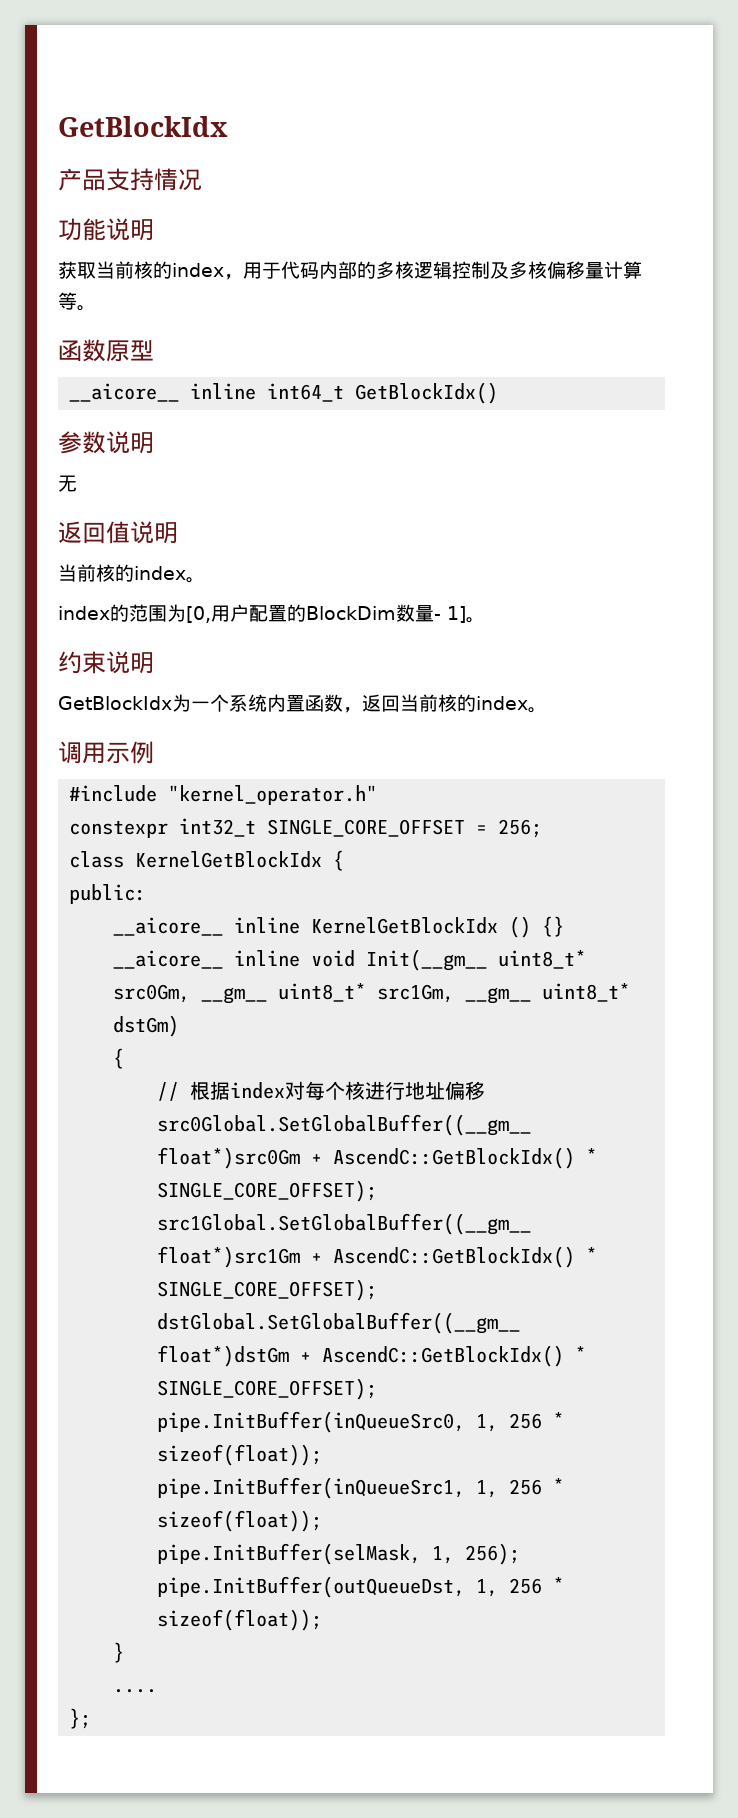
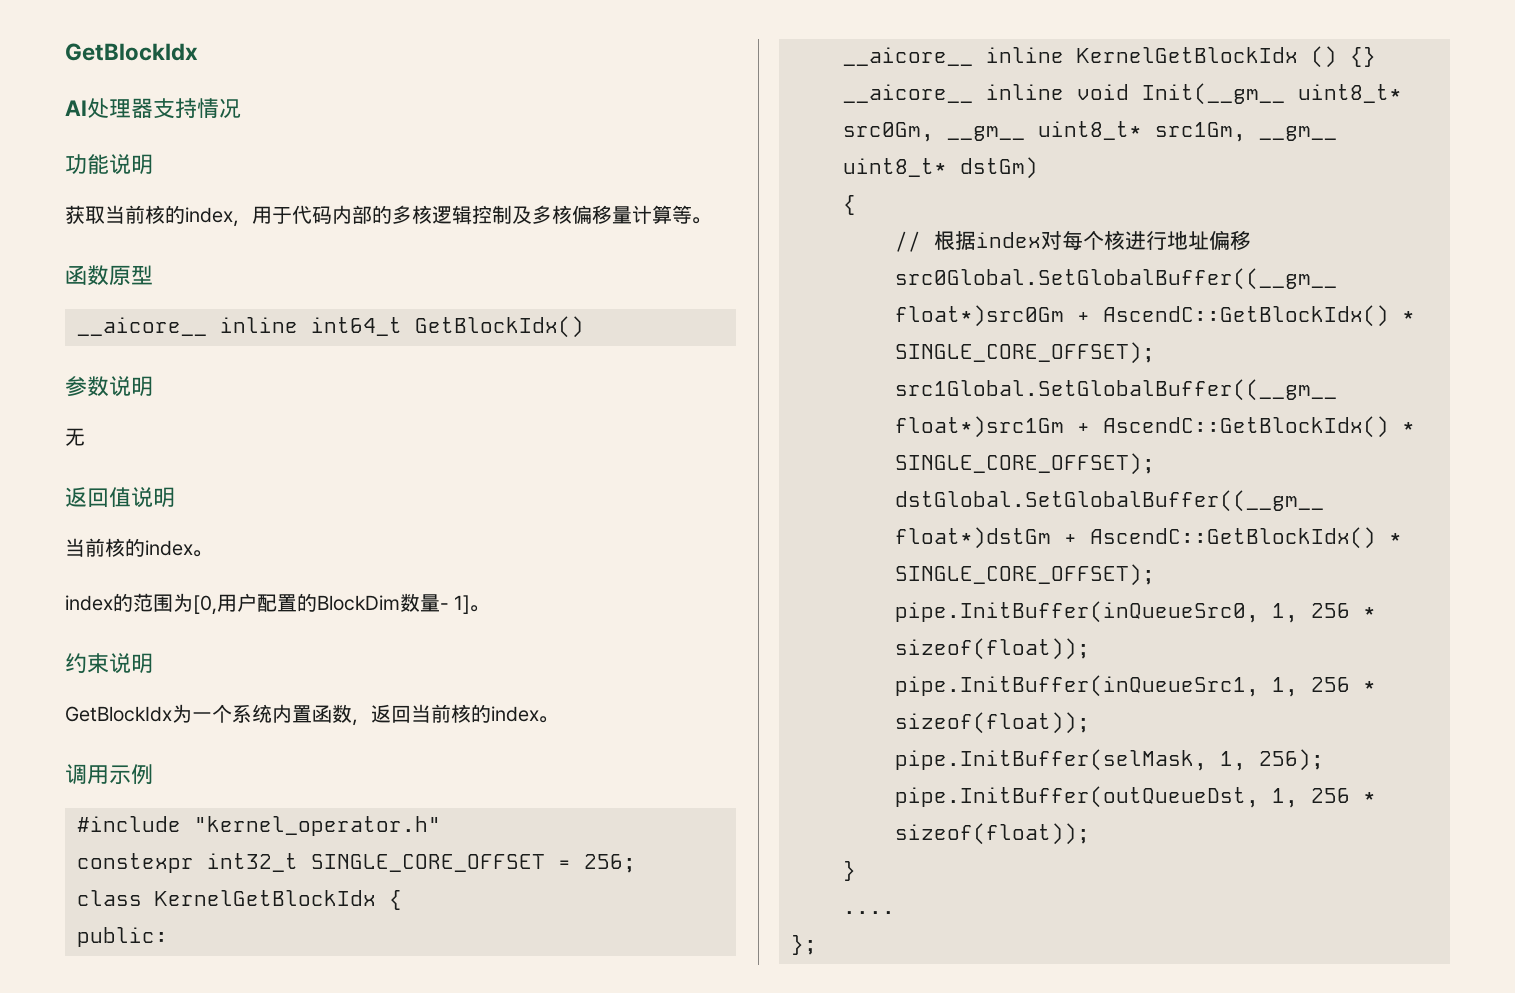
[58,168,106,191] 产品 -> [65,98,153,118] AI处理器

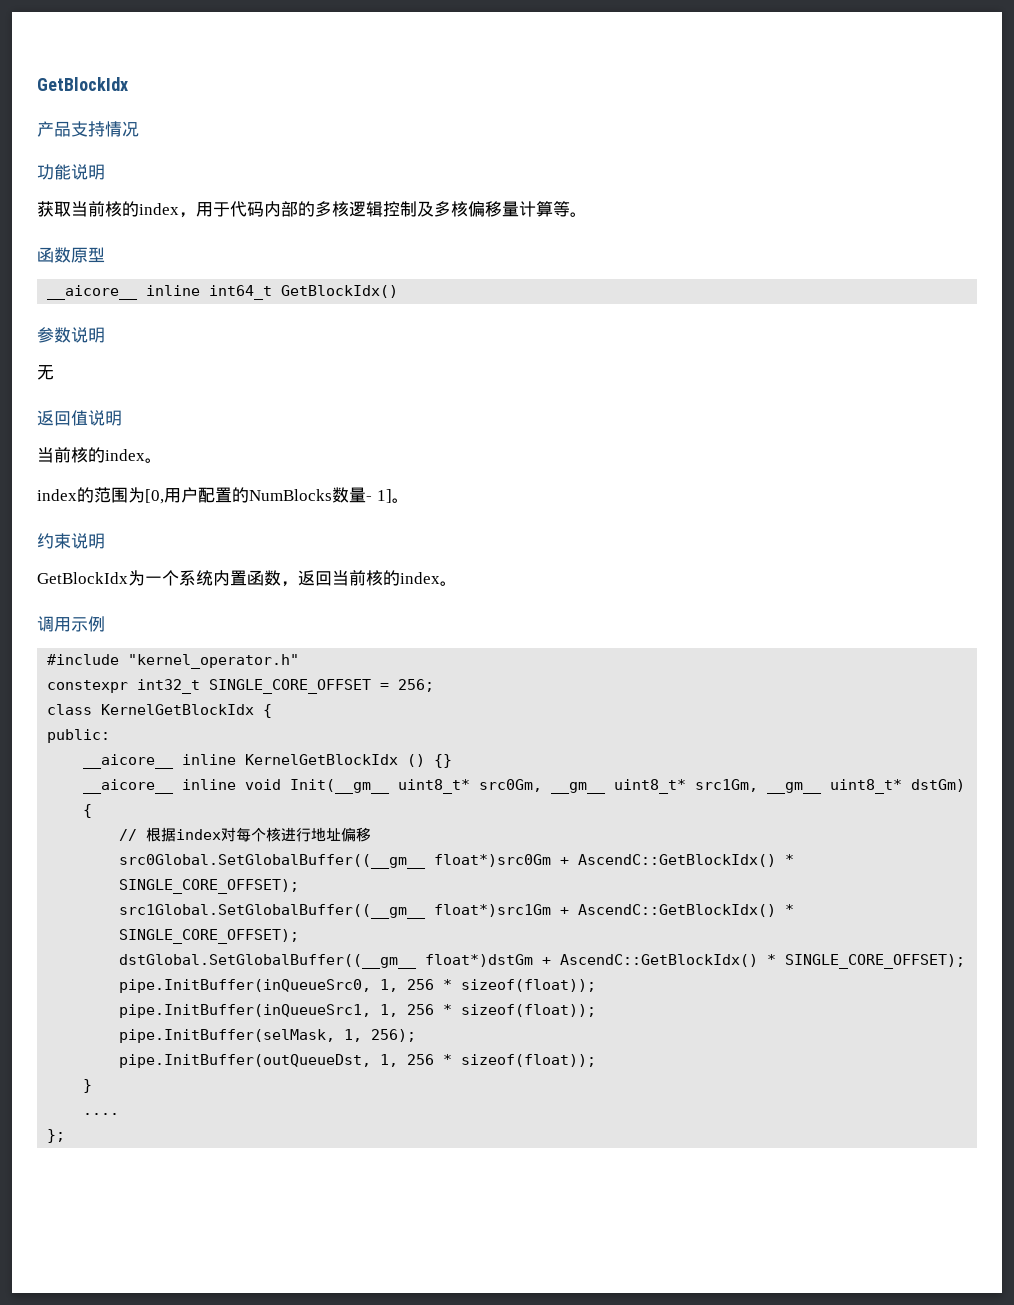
[65,98,153,118] AI处理器 -> [37,121,71,137] 产品
[317,595,400,611] BlockDim -> [249,489,332,501] NumBlocks

